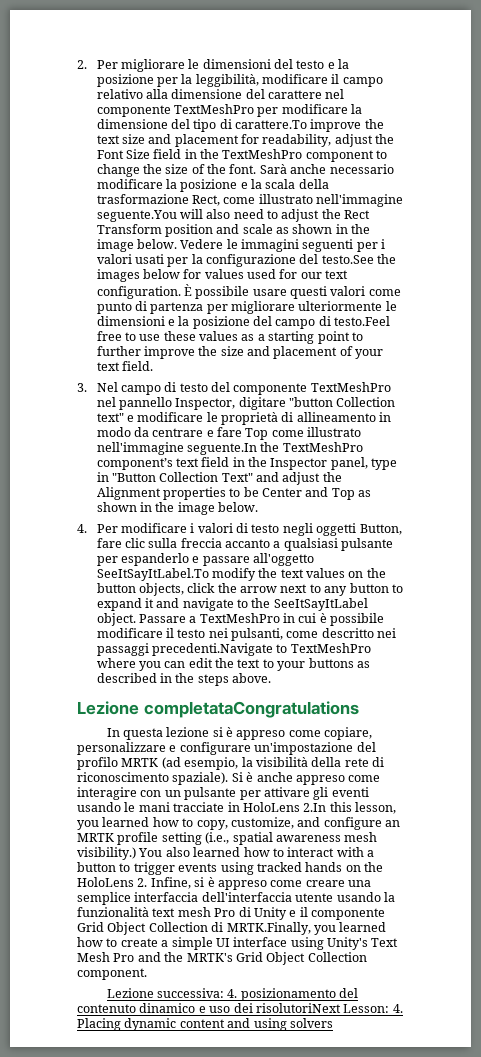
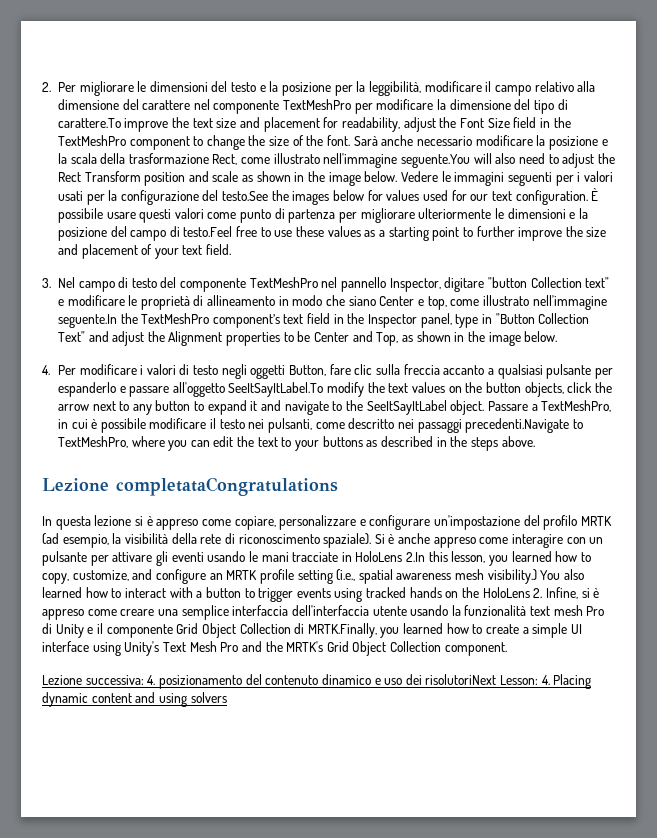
[133,427,269,440] da centrare e fare Top -> [326,295,447,310] che siano Center e top,
[331,488,355,500] Top -> [376,332,399,346] Top,
[199,613,280,623] TextMeshPro -> [541,400,612,412] TextMeshPro,
[290,643,371,653] TextMeshPro -> [57,436,128,448] TextMeshPro,

